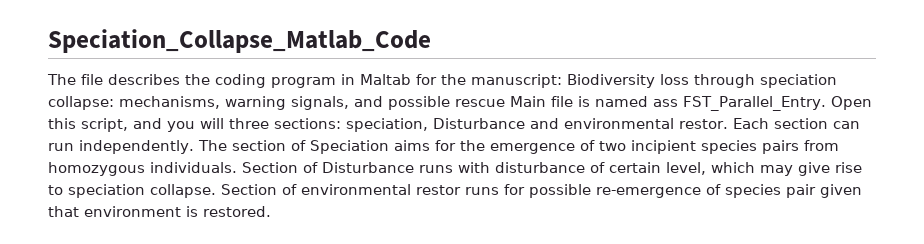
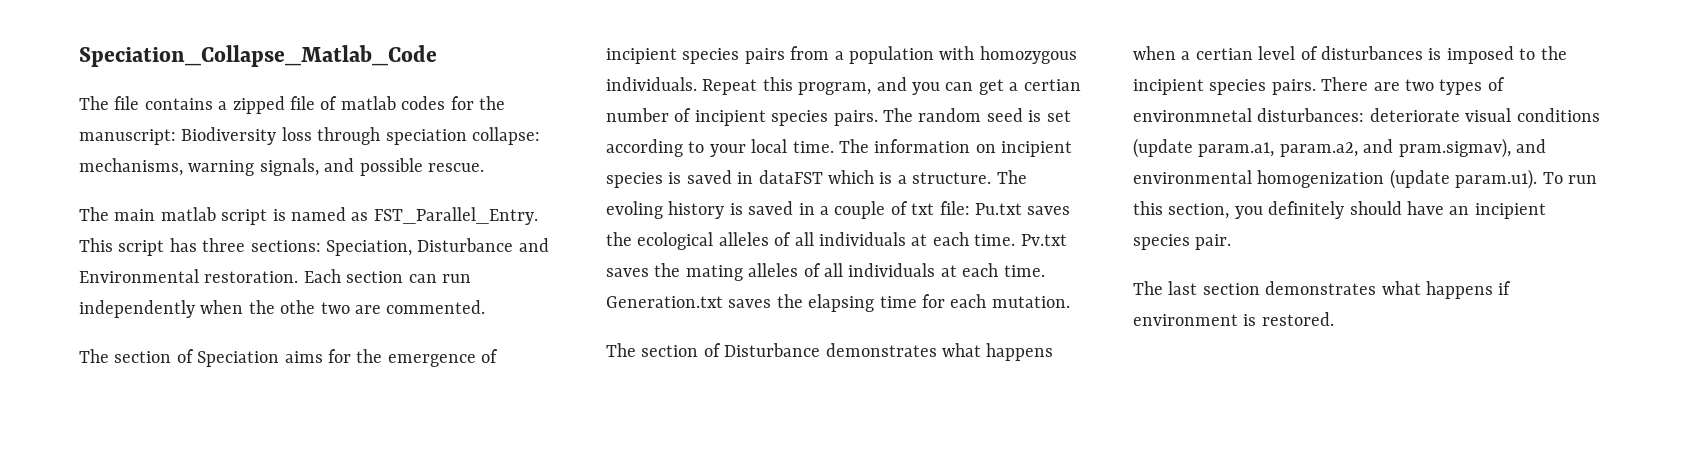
[108,74,411,88] describes the coding program in Maltab -> [144,96,446,114] contains a zipped file of matlab codes
[455,96,872,111] [48,118,224,132] rescue Main file is named ass FST_Parallel_Entry. Open this script, and you will -> [428,163,484,172] [79,207,538,225] [79,238,197,256] rescue. // The main matlab script is named as FST_Parallel_Entry. This script has
[346,118,428,132] speciation, -> [326,240,412,256] Speciation,
[564,118,728,129] environmental restor. -> [79,269,299,283] Environmental restoration.
[79,140,194,154] independently. -> [79,300,486,318] independently when the othe two are commented. //
[598,141,626,151] two -> (499, 356) none
[48,162,862,176] [48,184,862,198] [48,206,79,217] homozygous individuals. Section of Disturbance runs with disturbance of certain level, which may give rise to speciation collapse. Section of environmental restor runs for possible re-emergence of species pair given that -> [834,46,1077,64] [606,77,1081,95] [606,108,1071,126] [606,139,1073,157] [606,170,1027,188] [606,201,1071,219] [606,232,1067,250] [606,263,1045,281] [606,294,1070,312] [606,343,1054,361] [1133,46,1567,64] [1133,77,1505,95] [1133,108,1600,122] [1133,138,1546,158] [1133,169,1597,189] [1133,201,1546,219] [1133,234,1232,250] [1133,281,1512,299] a population with homozygous individuals. Repeat this program, and you can get a certian number of incipient species pairs. The random seed is set according to your local time. The information on incipient species is saved in dataFST which is a structure. The evoling history is saved in a couple of txt file: Pu.txt saves the ecological alleles of all individuals at each time. Pv.txt saves the mating alleles of all individuals at each time. Generation.txt saves the elapsing time for each mutation. // The section of Disturbance demonstrates what happens when a certian level of disturbances is imposed to the incipient species pairs. There are two types of environmnetal disturbances: deteriorate visual conditions (update param.a1, param.a2, and pram.sigmav), and environmental homogenization (update param.u1). To run this section, you definitely should have an incipient species pair. // The last section demonstrates what happens if

